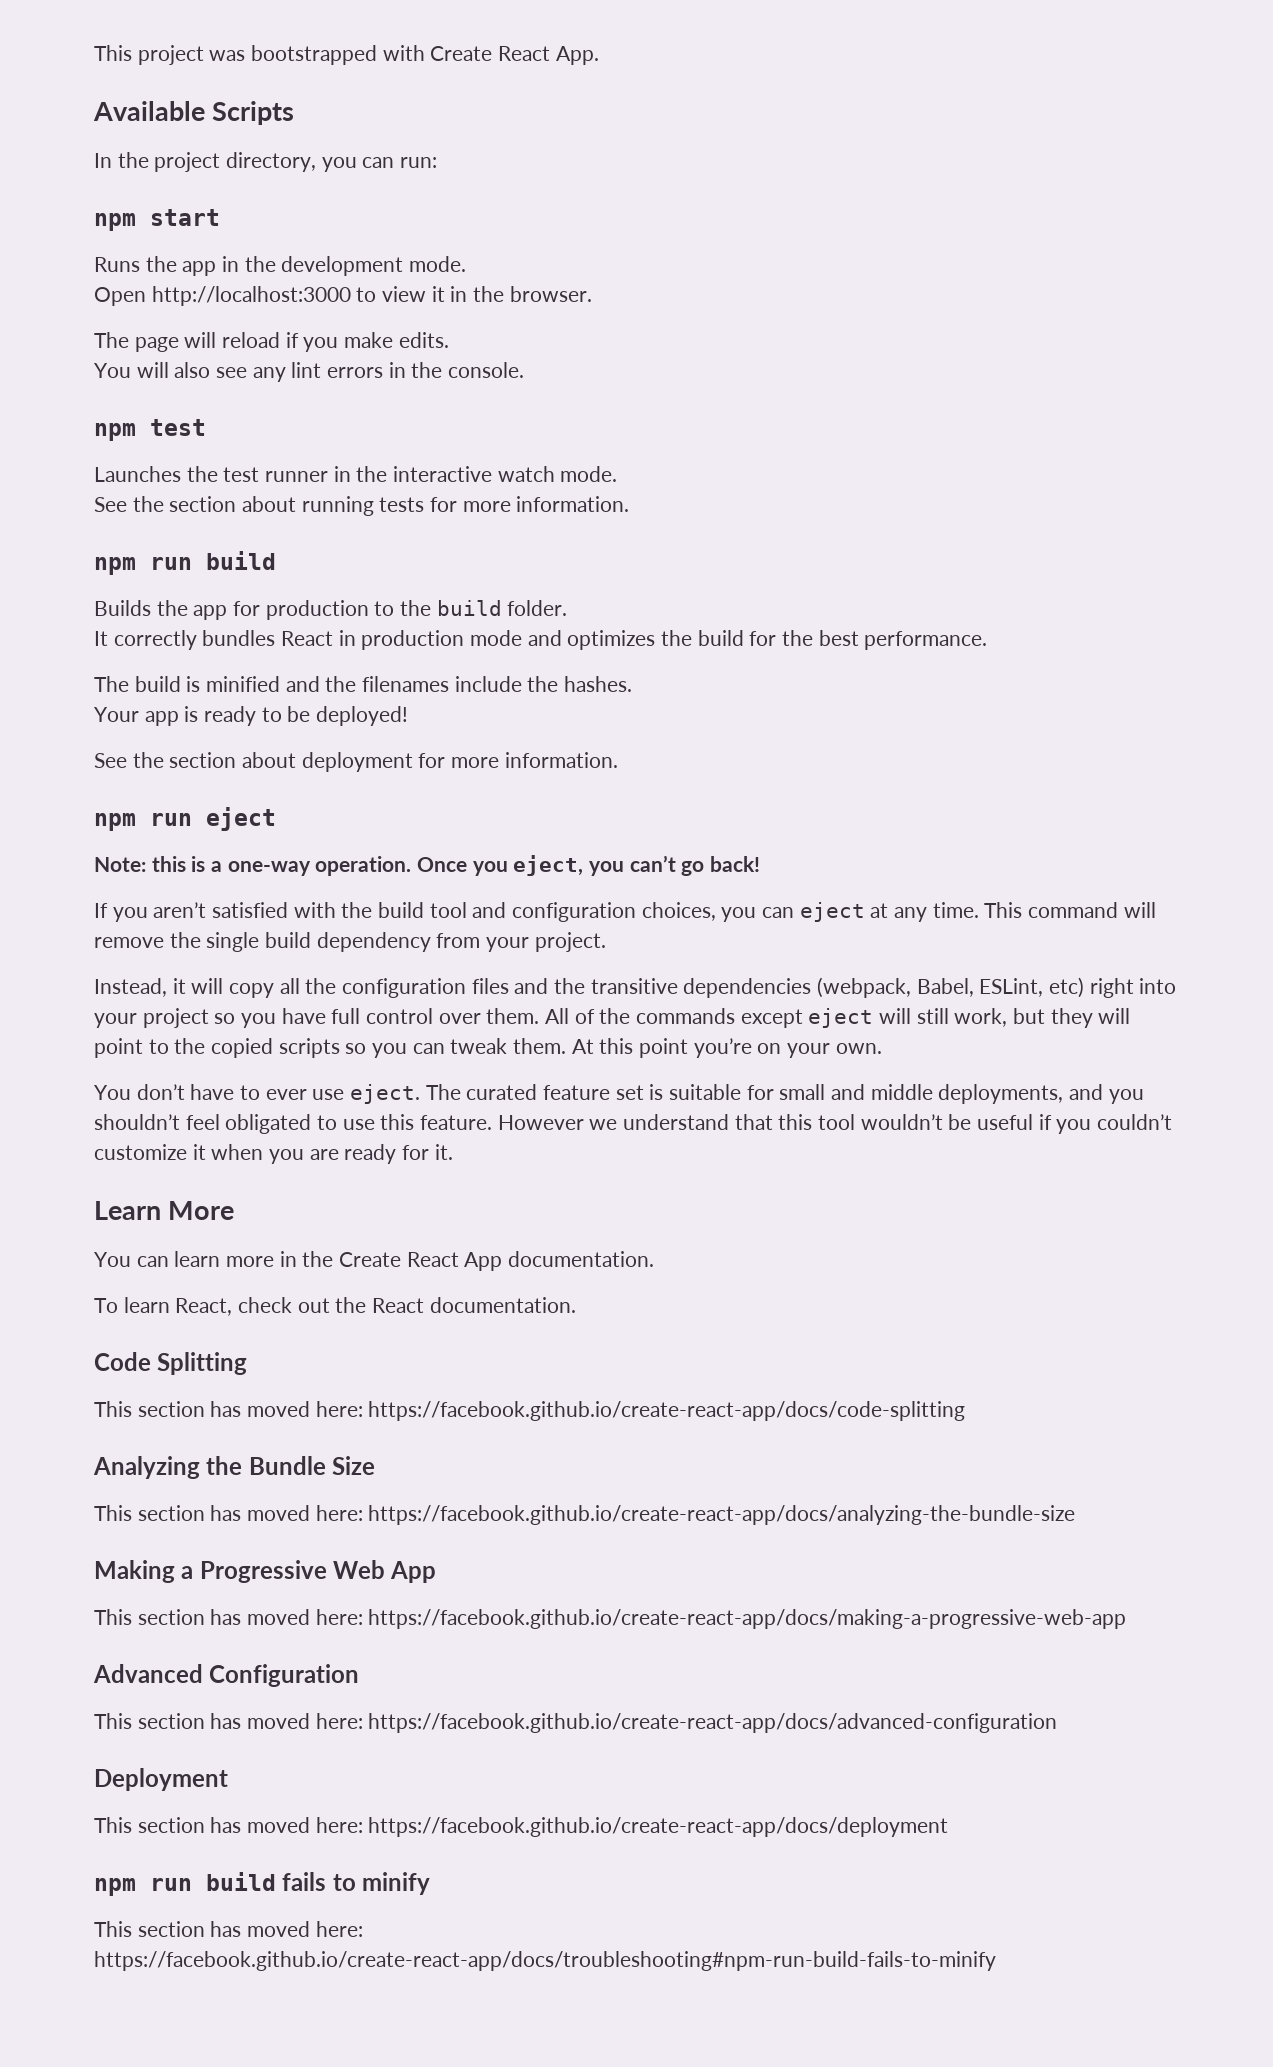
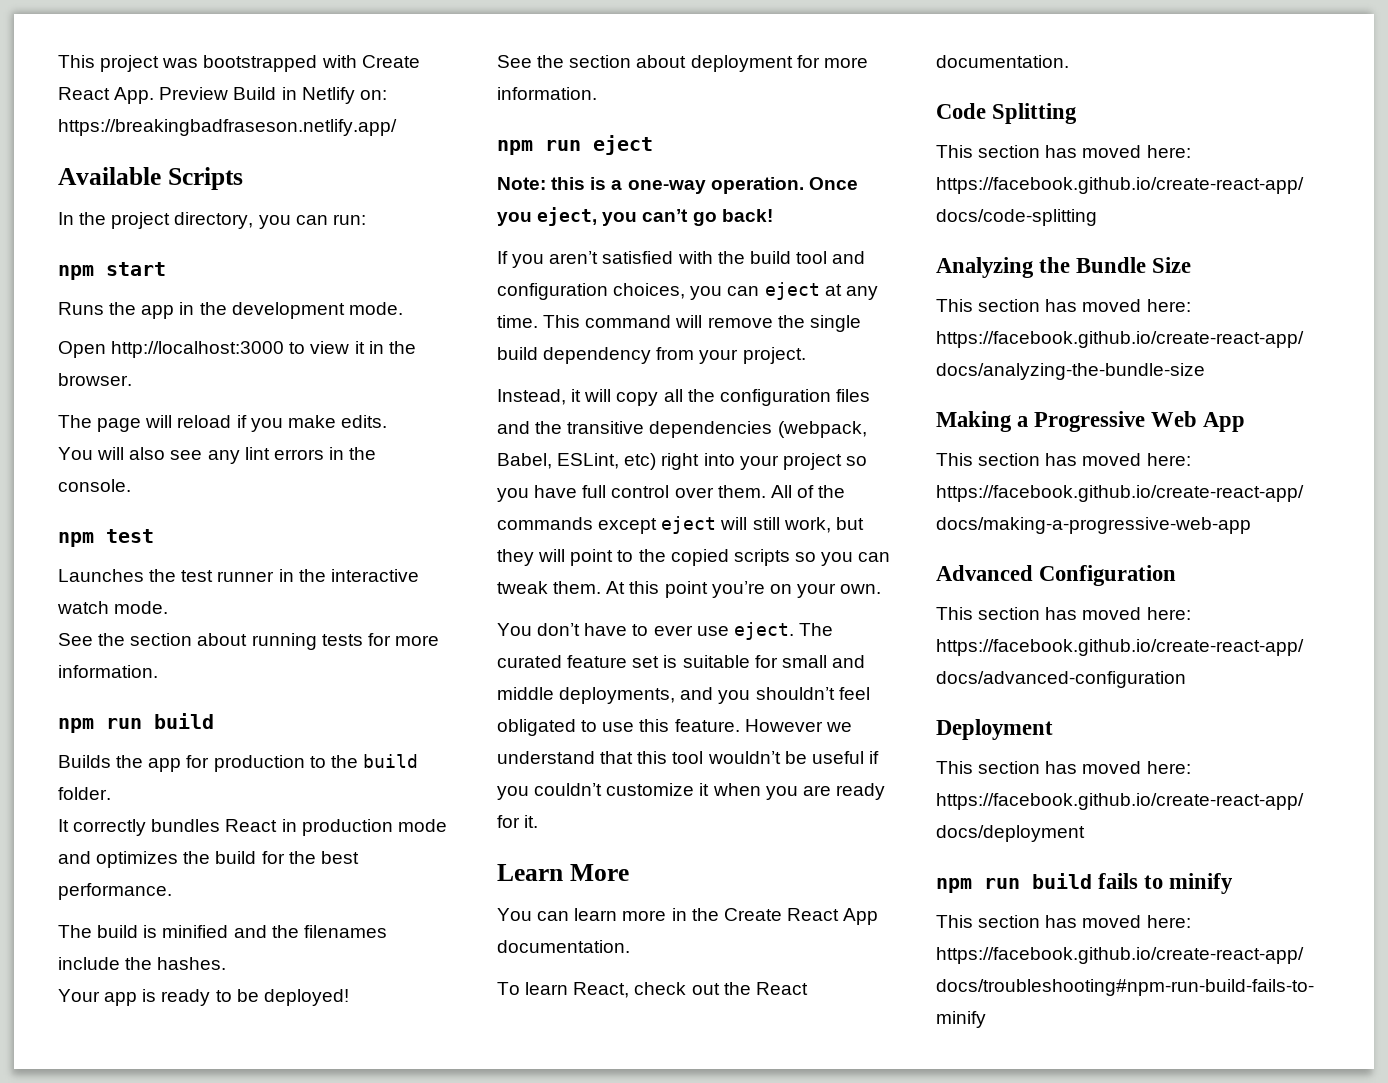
(599, 55) none -> [159,87,387,104] [58,119,397,136] Preview Build in Netlify on: https://breakingbadfraseson.netlify.app/

